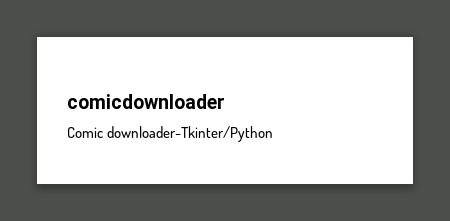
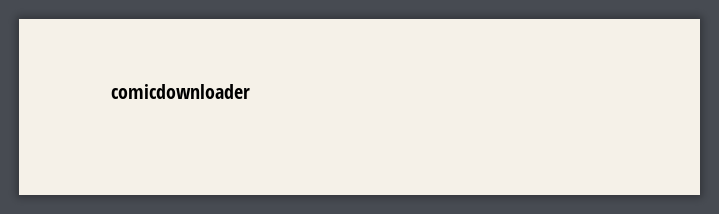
[67,126,274,142] // Comic downloader-Tkinter/Python -> (250, 91) none

